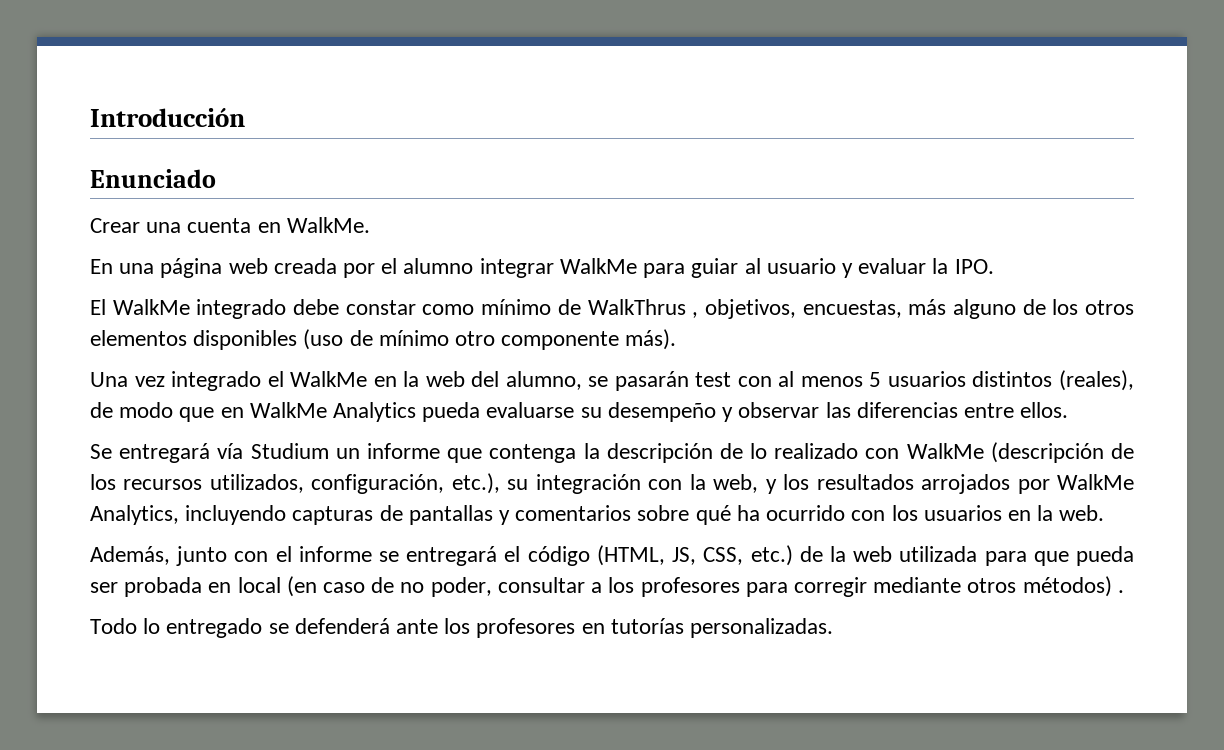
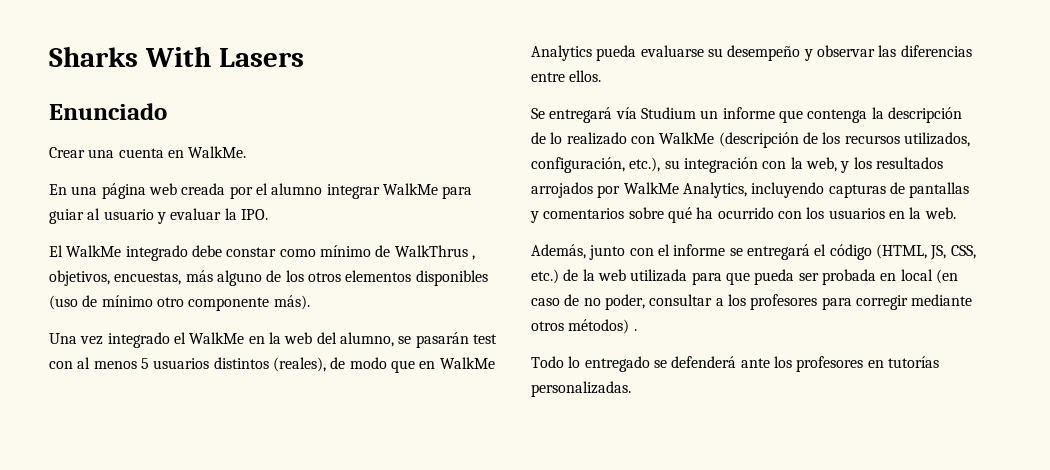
[90,108,245,127] Introducción -> [49,46,304,67] Sharks With Lasers

